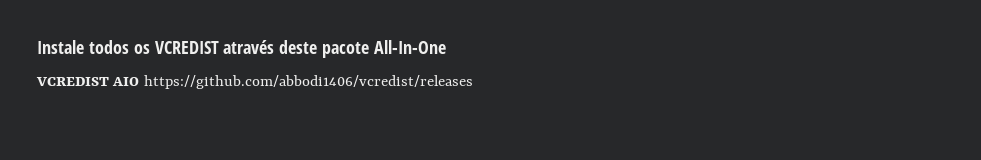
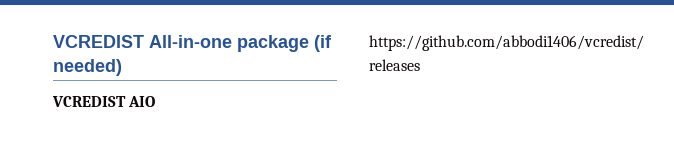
[37,40,447,58] Instale todos os VCREDIST através deste pacote All-In-One -> [53,35,332,52] [53,59,122,76] VCREDIST All-in-one package (if needed)

